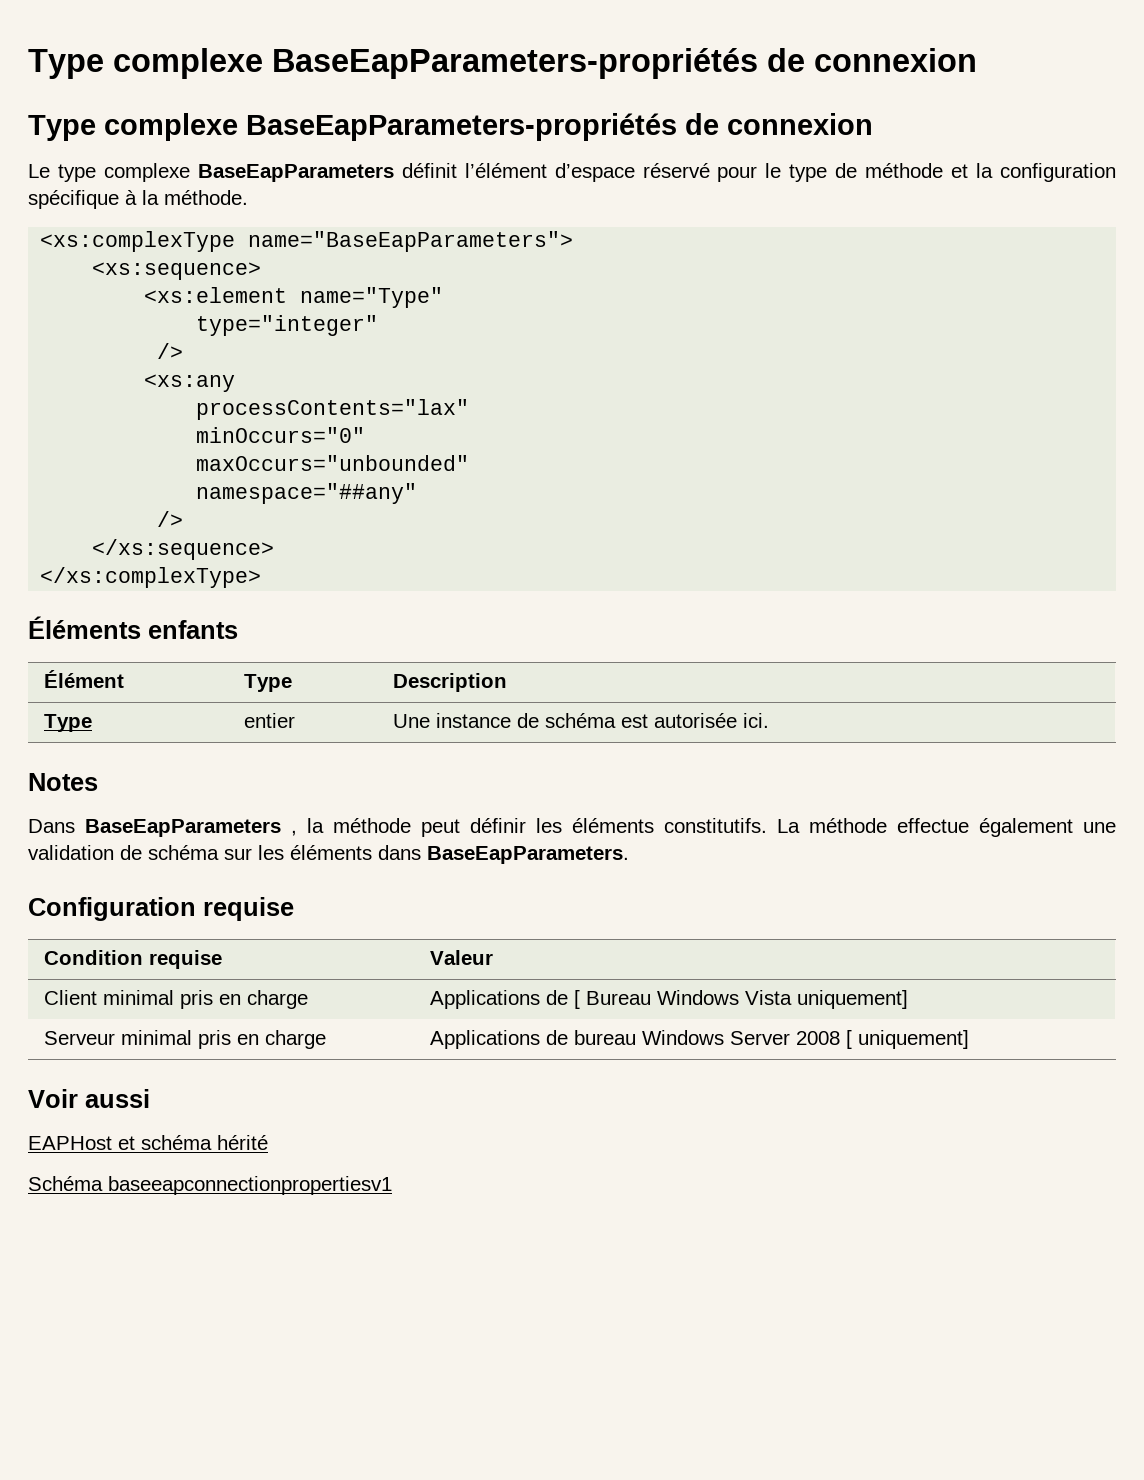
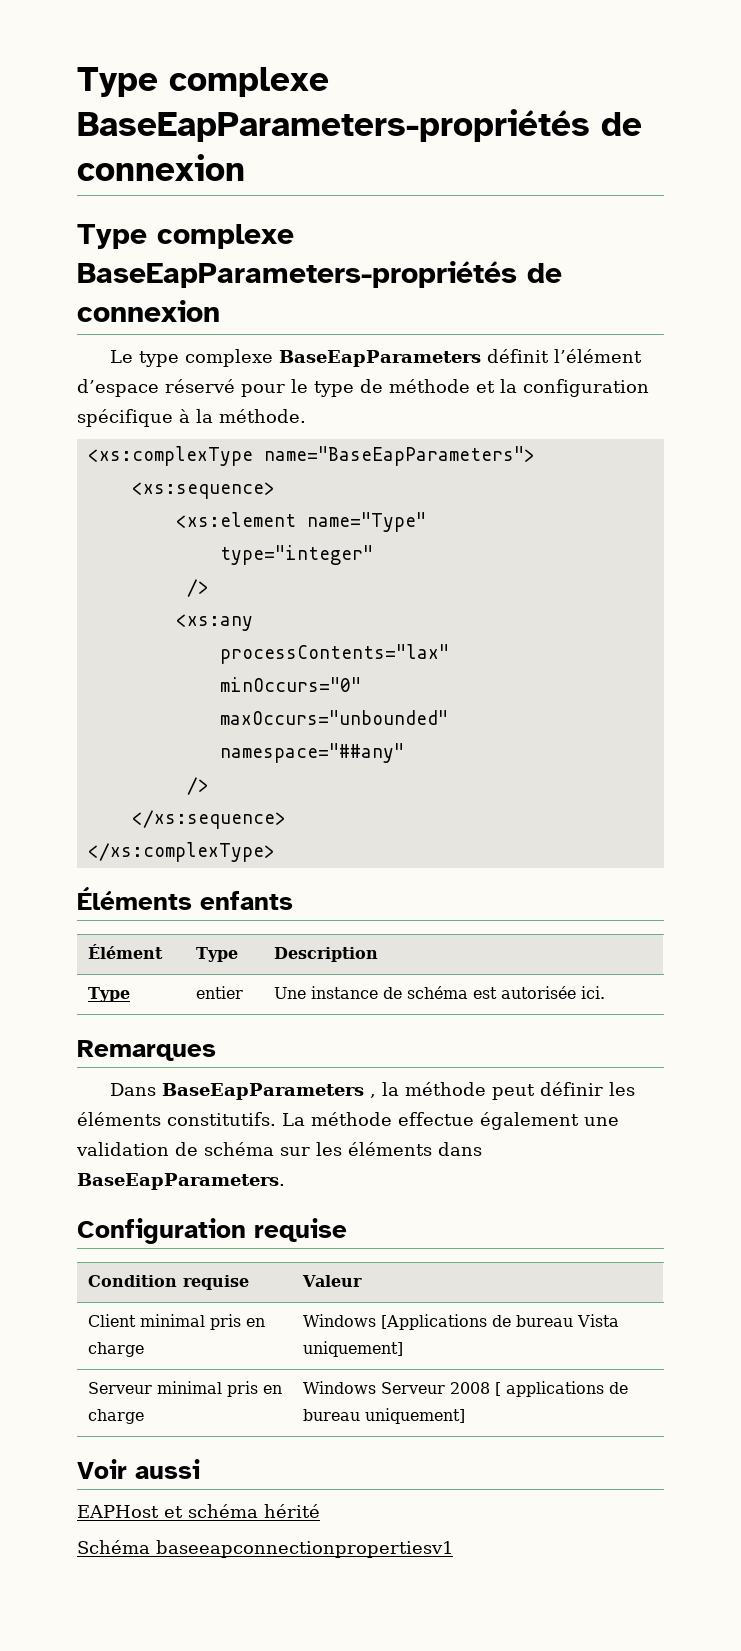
[28,773,98,791] Notes -> [77,1040,216,1061] Remarques
[429,990,739,1009] Applications de [ Bureau Windows -> [302,1314,573,1330] Windows [Applications de bureau
[429,1030,852,1049] Applications de bureau Windows Server 2008 [ -> [302,1381,628,1397] [302,1409,360,1421] Windows Serveur 2008 [ applications de bureau

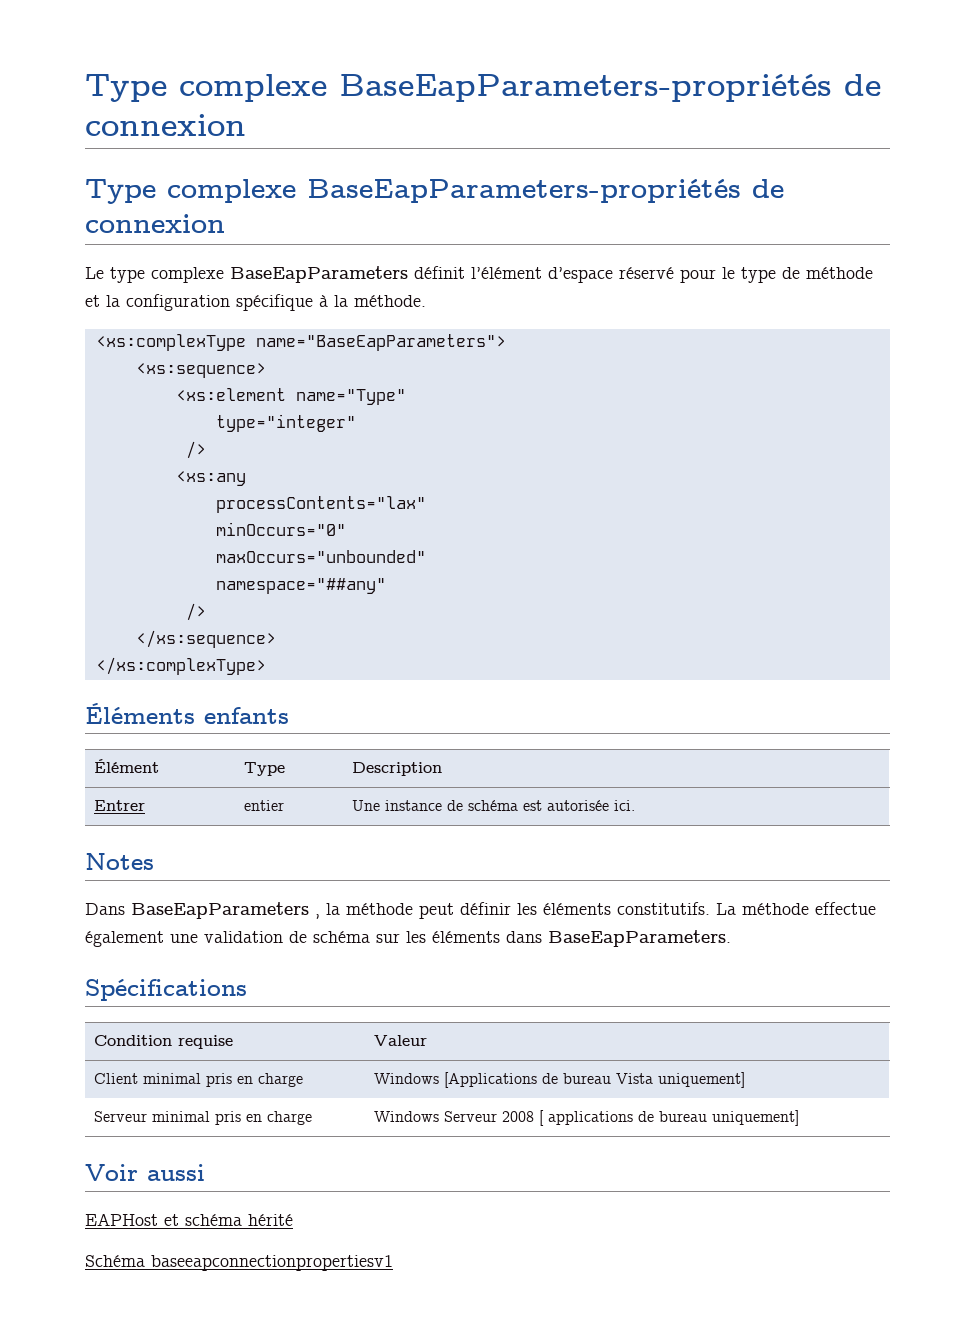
[87,987,130,1002] Type -> [94,800,146,811] Entrer
[77,1040,216,1061] Remarques -> [85,853,154,870] Notes
[77,1218,347,1244] Configuration requise -> [85,979,247,1001] Spécifications

